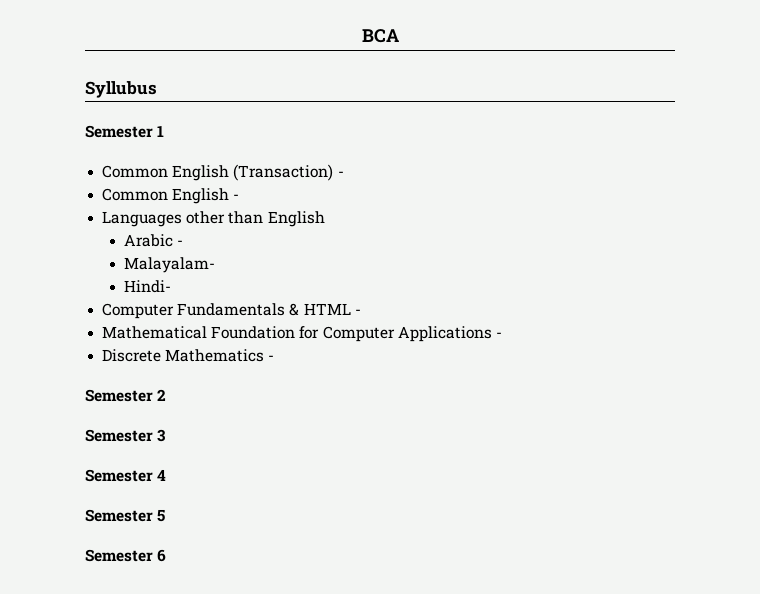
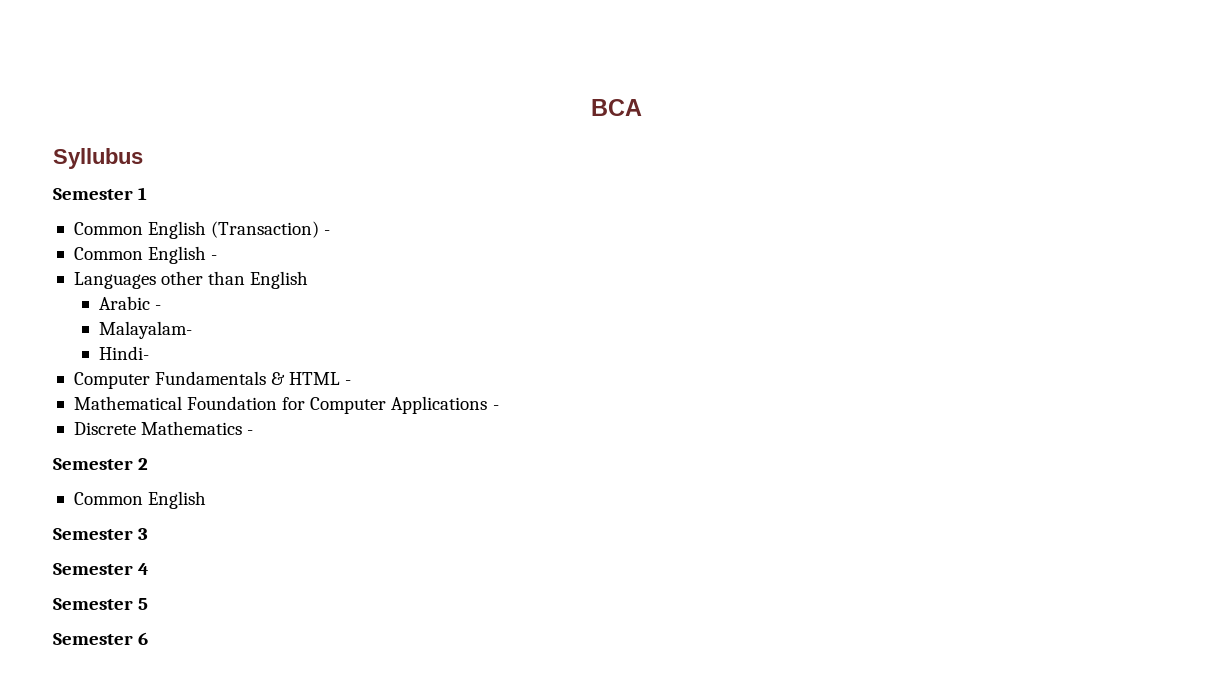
(167, 395) none -> [73,491,207,509] // Common English

